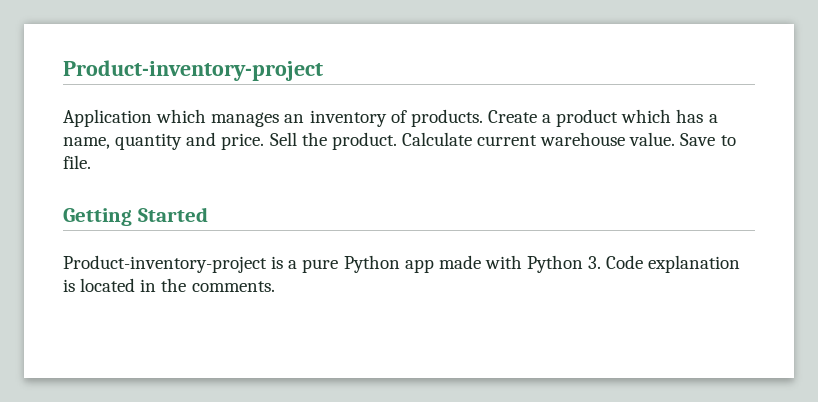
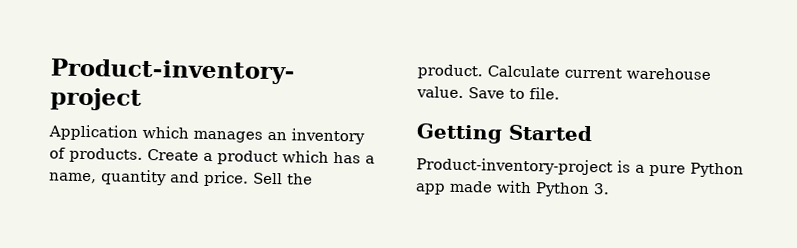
[606,255,741,273] [63,278,275,292] Code explanation is located in the comments. -> (610, 189) none

